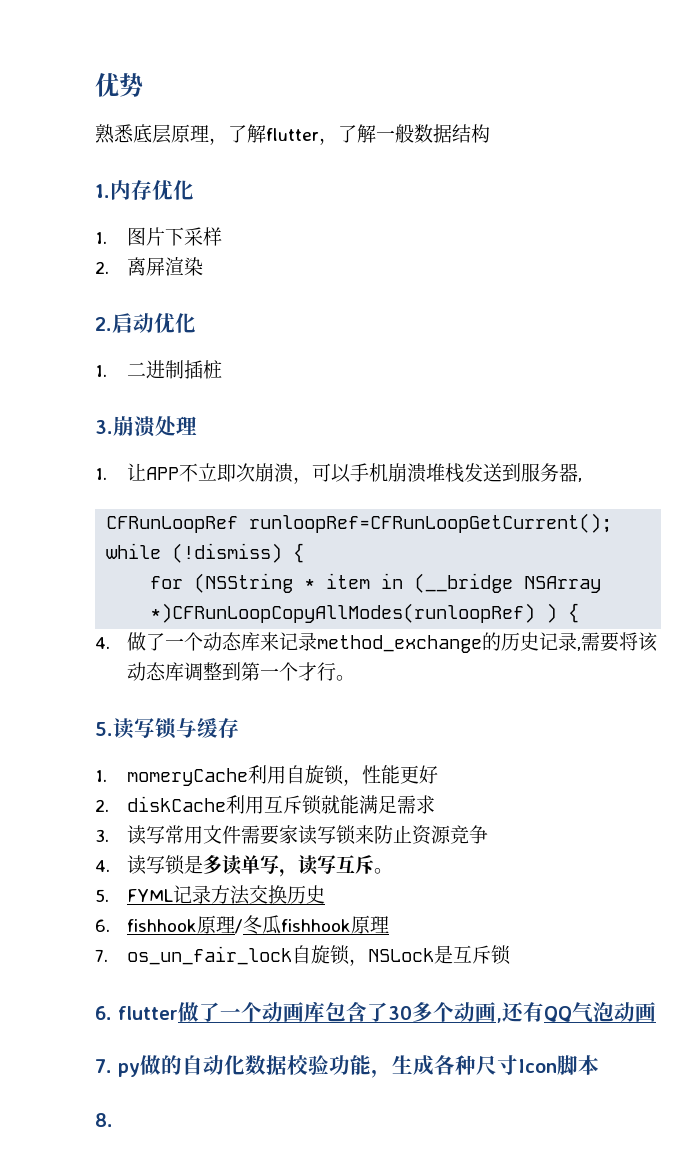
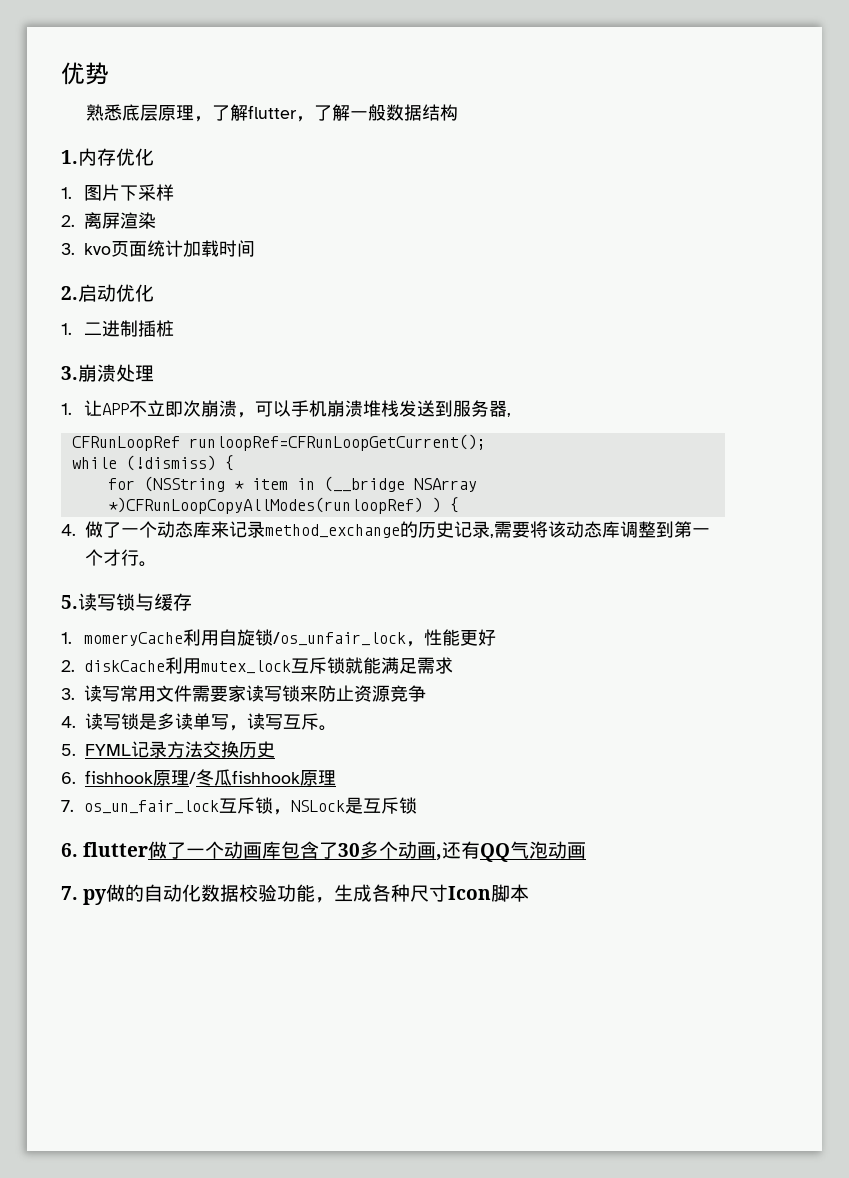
(203, 266) none -> [61,240,256,257] // 3. kvo页面统计加载时间
(344, 775) none -> [273,632,407,646] /os_unfair_lock
(264, 805) none -> [201,660,292,674] mutex_lock
[291,945,330,964] 自旋 -> [219,797,256,814] 互斥
[95,1113,113,1127] // 8. -> (530, 893) none

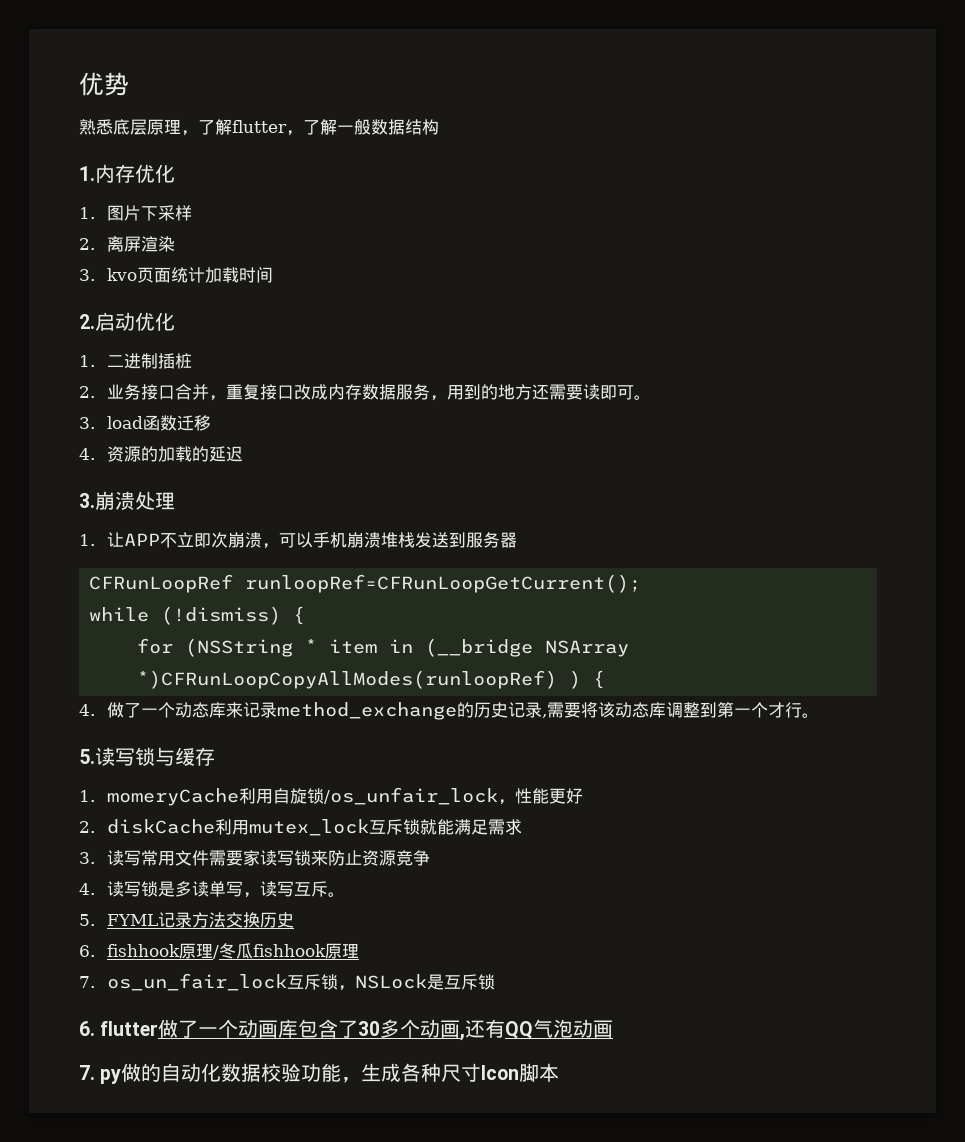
(175, 328) none -> [79,384,652,401] [79,415,212,431] [79,446,244,462] // 2.业务接口合并，重复接口改成内存数据服务，用到的地方还需要读即可。 // 3. load函数迁移 // 4.资源的加载的延迟
[507,413,512,417] , -> (518, 540) none

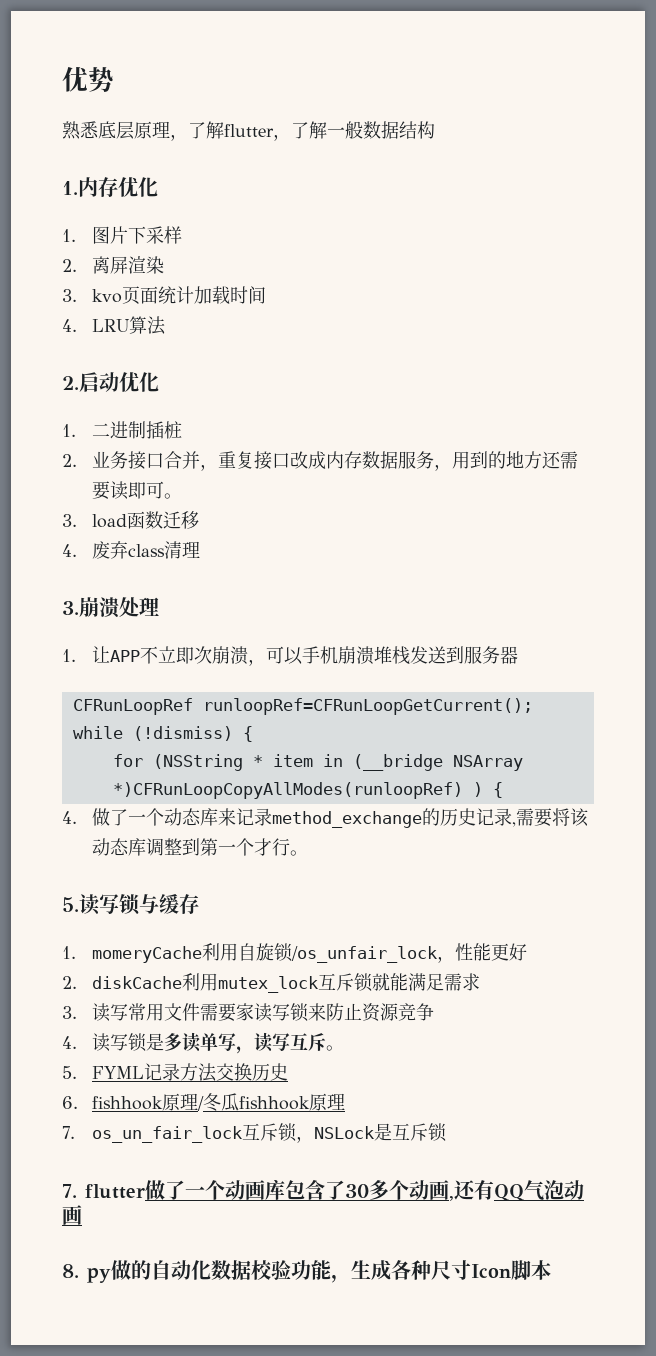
(274, 275) none -> [62,316,167,335] // 4. LRU算法
[107,446,244,462] 资源的加载的延迟 -> [92,541,201,559] 废弃class清理
[79,1021,95,1036] 6. -> [62,1184,77,1198] 7.
[79,1065,95,1080] 7. -> [62,1264,79,1278] 8.

